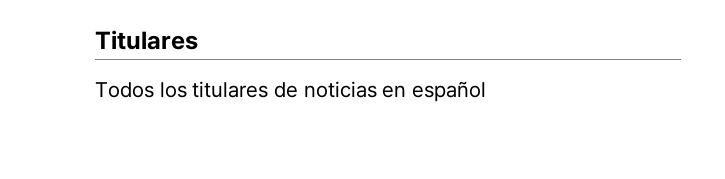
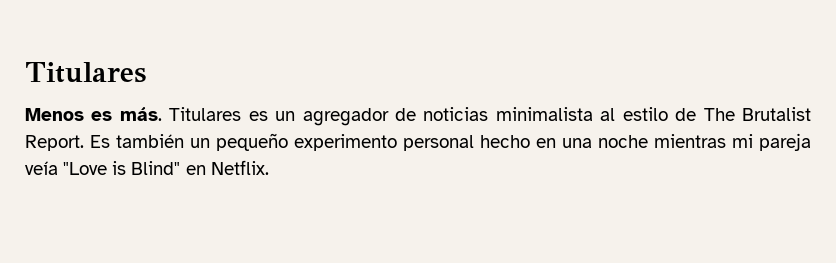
[95,81,487,102] Todos los titulares de noticias en español -> [25,107,812,126] [25,133,811,151] [25,160,269,175] Menos es más. Titulares es un agregador de noticias minimalista al estilo de The Brutalist Report. Es también un pequeño experimento personal hecho en una noche mientras mi pareja veía "Love is Blind" en Netflix.

